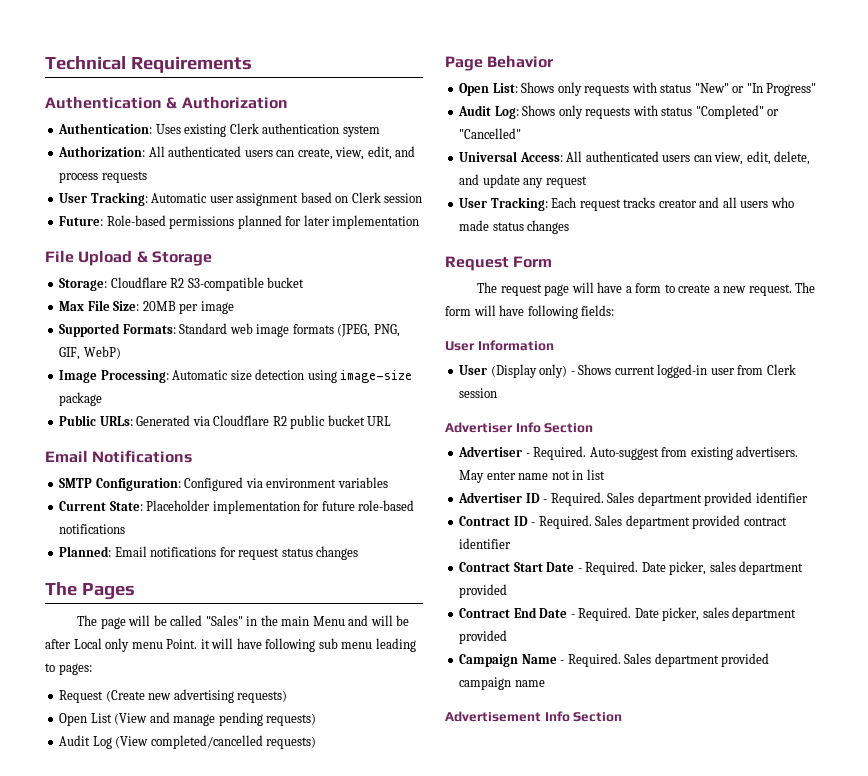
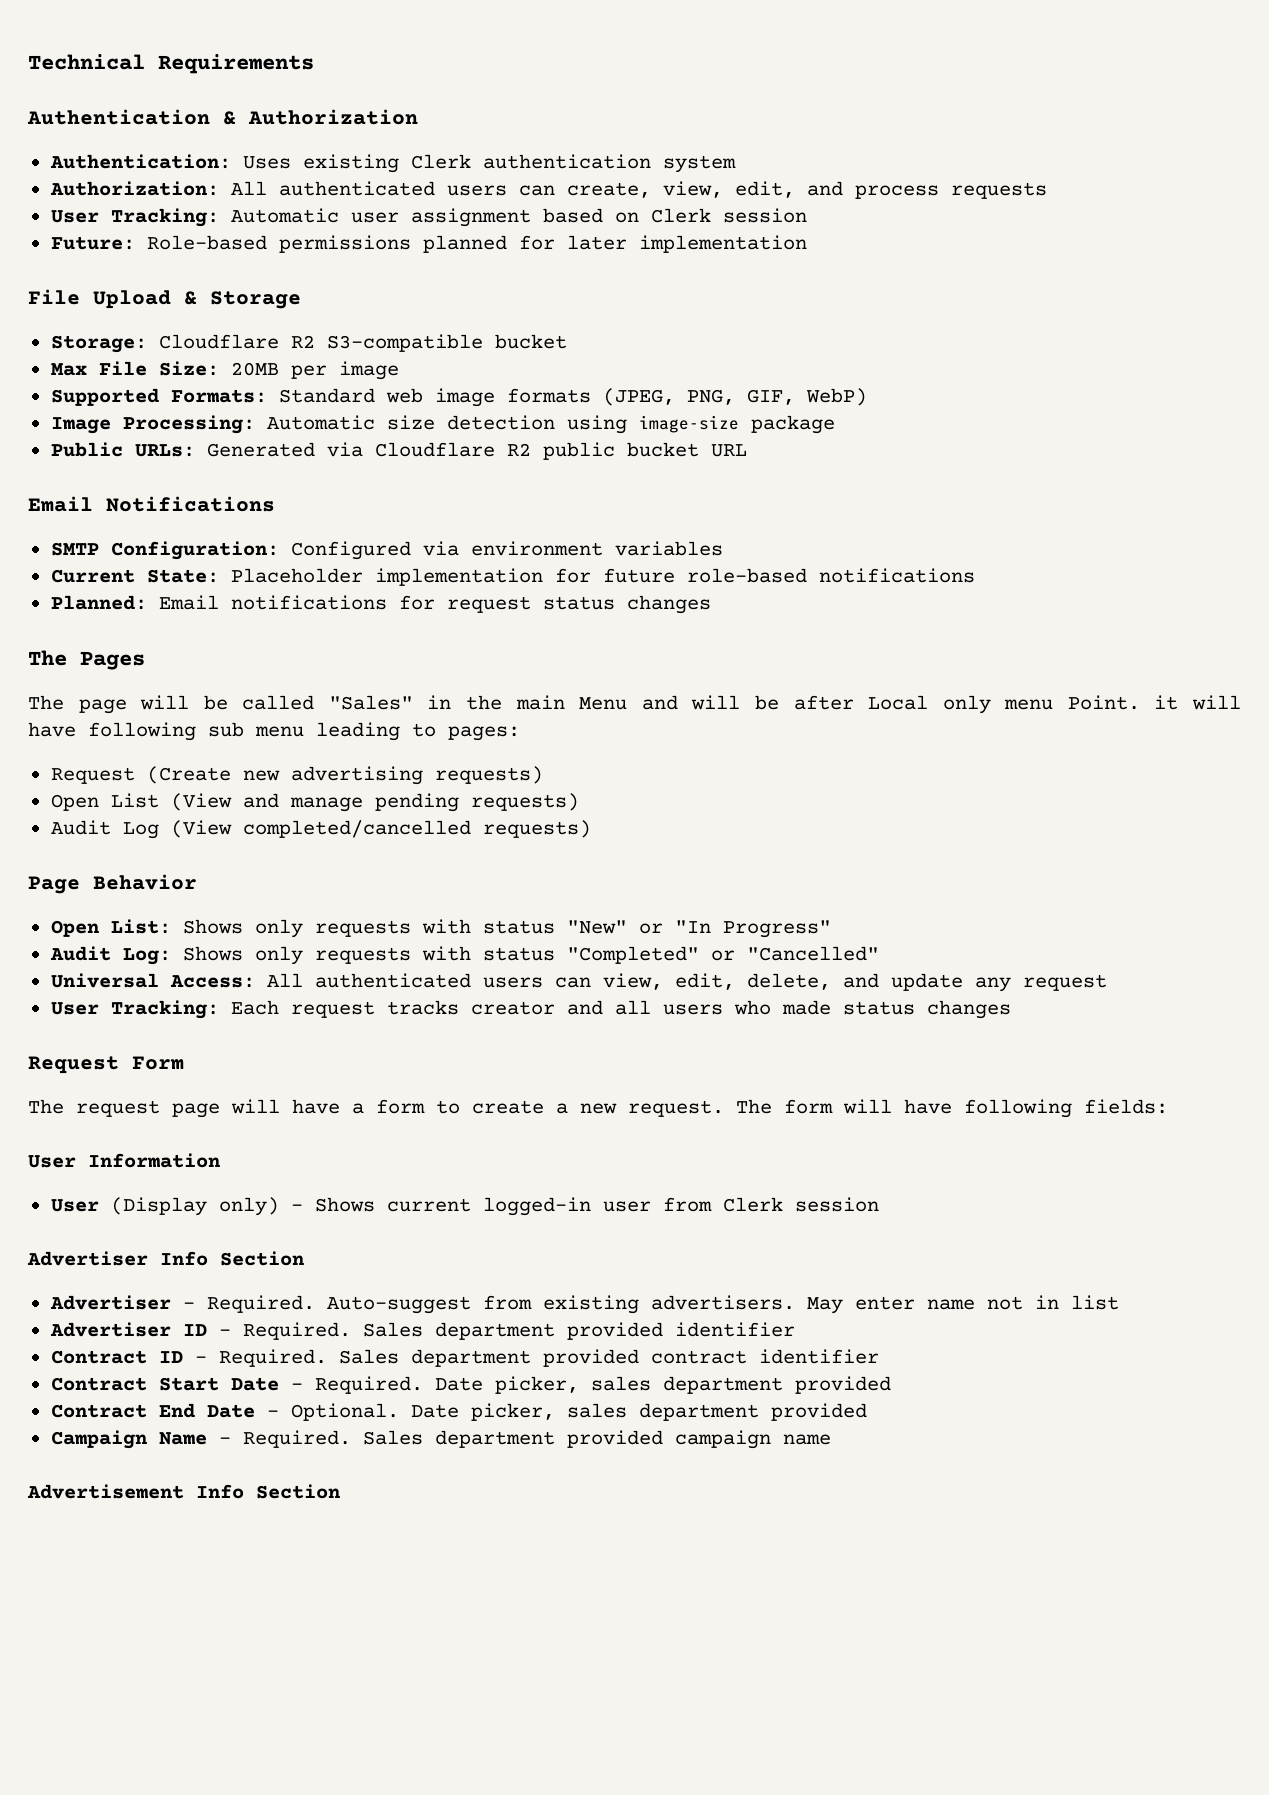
[578,607,632,621] Required. -> [290,1403,399,1421] Optional.

